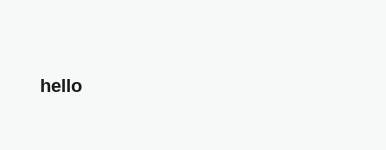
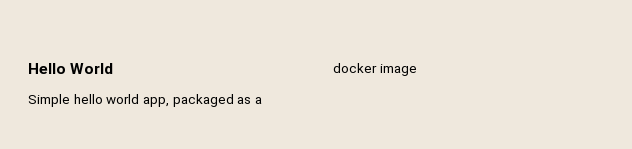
[40,79,82,92] hello -> [28,63,114,74] [28,94,262,107] [333,63,417,76] Hello World // Simple hello world app, packaged as a docker image

